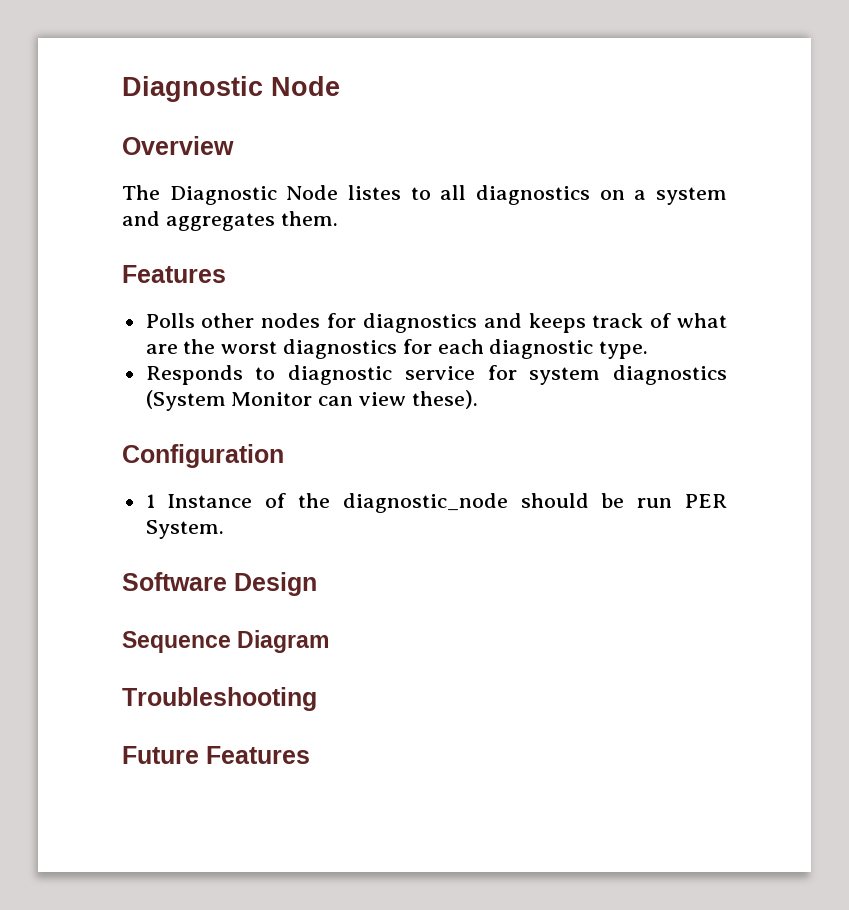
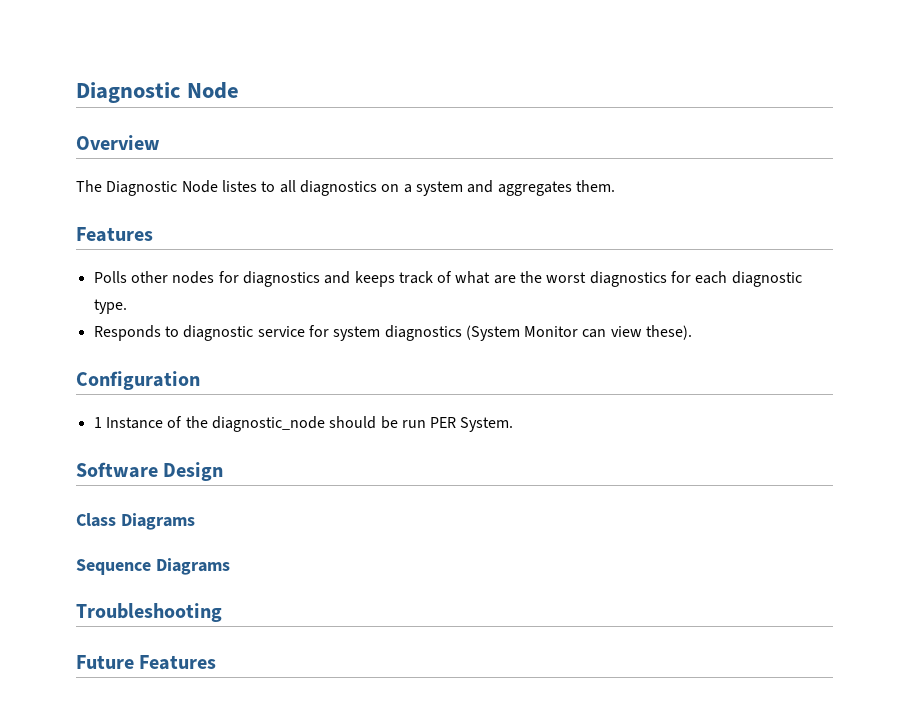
(317, 584) none -> [76,513,195,530] // Class Diagrams
[237,630,330,653] Diagram -> [155,558,230,575] Diagrams

